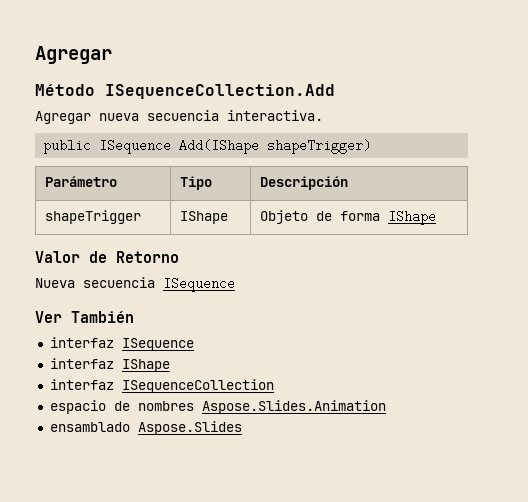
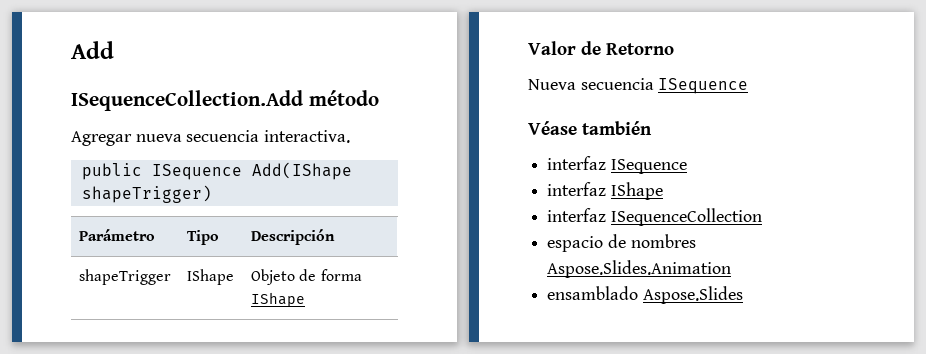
[35,46,112,64] [35,84,95,96] Agregar // Método -> [71,41,114,59] Add //
(335, 91) none -> [308,90,379,106] método
[35,311,134,323] Ver También -> [528,121,653,135] Véase también

